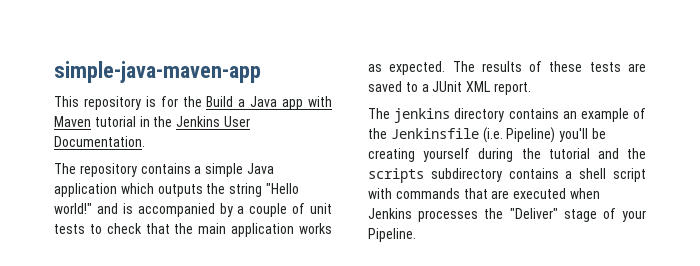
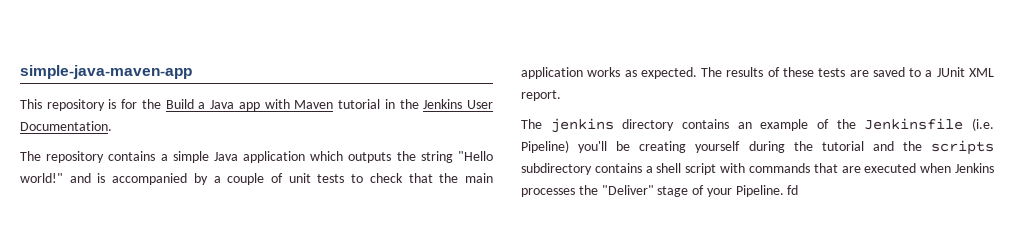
(416, 235) none -> [787,185,799,195] fd

